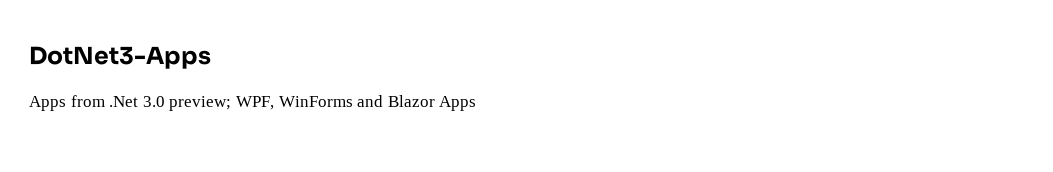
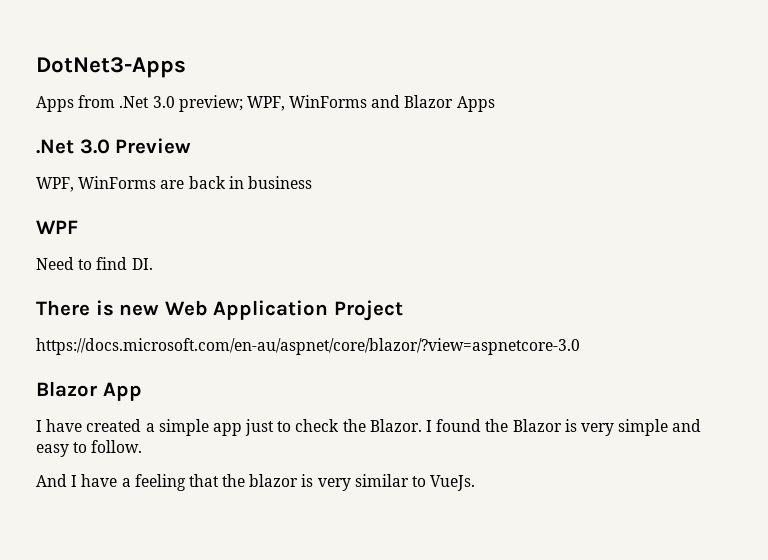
(477, 103) none -> [36,138,192,154] [36,176,312,192] [36,220,78,234] [36,257,153,270] [36,300,403,321] [36,338,580,355] [36,381,142,401] [36,419,702,436] [36,440,143,457] [36,474,476,491] // .Net 3.0 Preview // WPF, WinForms are back in business // WPF // Need to find DI. // There is new Web Application Project // https://docs.microsoft.com/en-au/aspnet/core/blazor/?view=aspnetcore-3.0 // Blazor App // I have created a simple app just to check the Blazor. I found the Blazor is very simple and easy to follow. // And I have a feeling that the blazor is very similar to VueJs.

